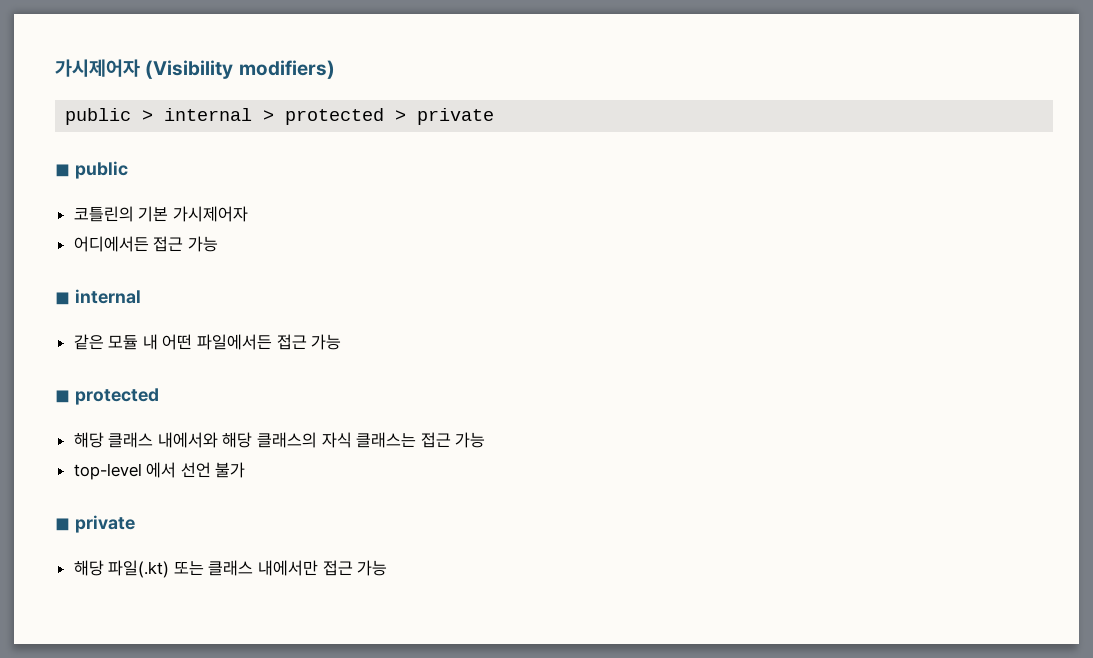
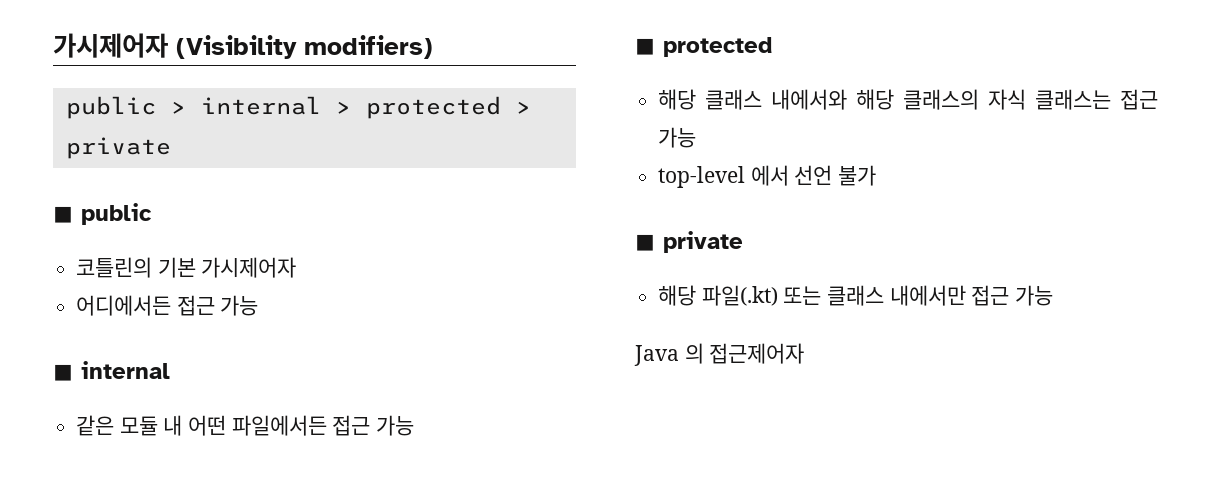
(388, 568) none -> [634,343,805,366] // Java 의 접근제어자

